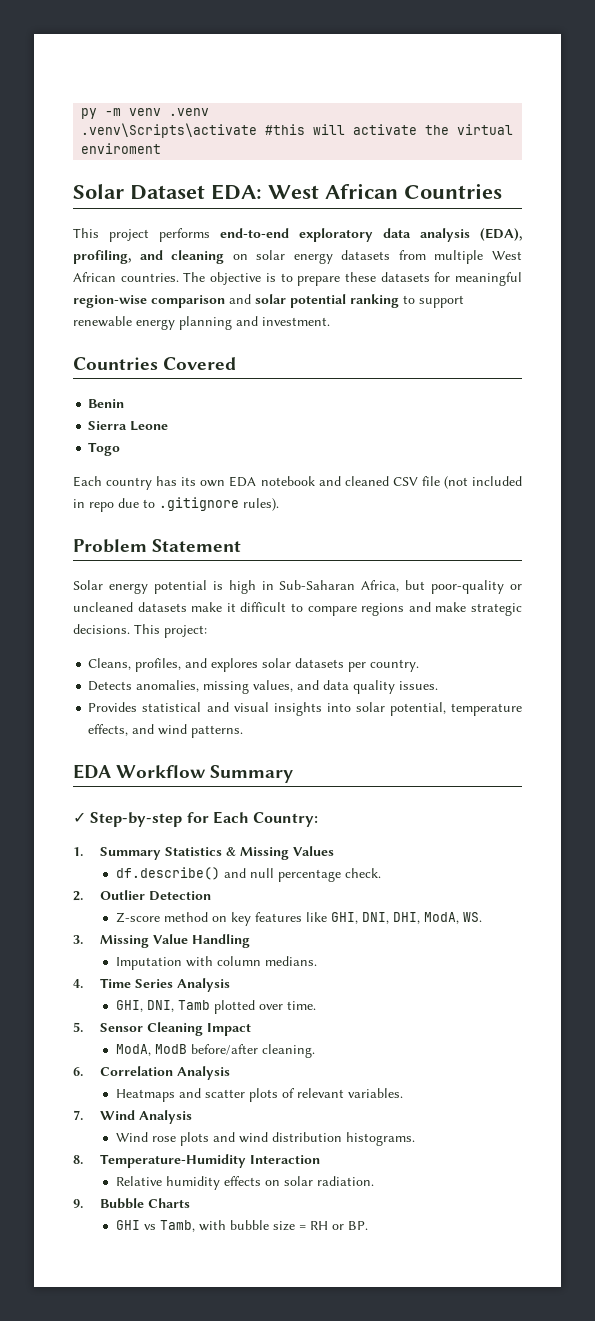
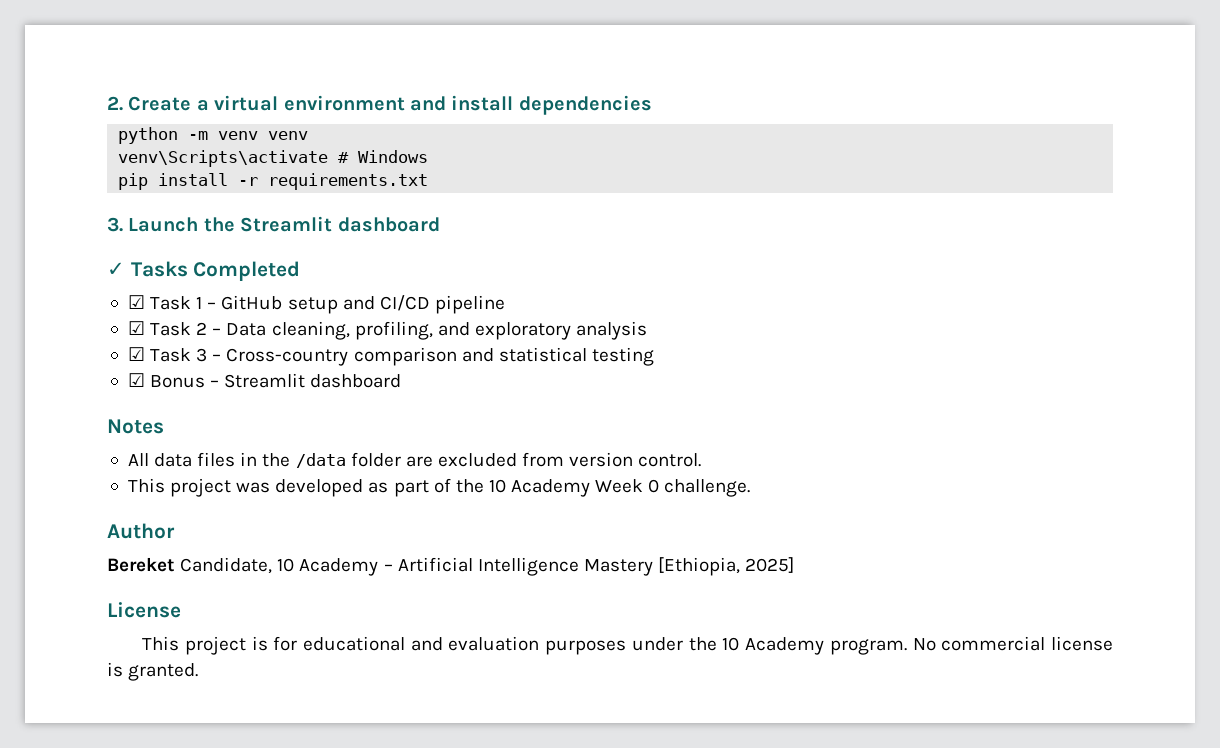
[81,108,210,119] [81,123,514,138] [81,143,162,154] [73,183,502,200] [73,228,522,242] [73,250,522,264] [73,272,522,286] [73,294,464,308] [73,316,330,330] [73,357,237,370] [88,399,125,408] [88,421,169,431] [88,442,121,456] [73,476,522,490] [73,497,279,512] [73,539,242,553] [73,580,522,594] [73,602,522,616] [73,624,207,638] [88,658,420,672] [88,680,439,694] [88,702,522,716] [88,724,244,738] [73,764,294,783] [73,811,319,827] [73,846,335,860] [115,867,381,882] [73,890,212,901] [115,912,482,926] [73,934,251,948] [115,956,317,970] [73,978,231,992] [115,1000,316,1014] [73,1022,252,1036] [115,1044,315,1058] [73,1066,231,1080] [115,1088,403,1102] [73,1110,193,1124] [115,1132,415,1146] [73,1154,321,1168] [115,1176,374,1190] [73,1198,191,1209] [115,1220,368,1232] py -m venv .venv // .venv\Scripts\activate #this will activate the virtual enviroment // Solar Dataset EDA: West African Countries // This project performs end-to-end exploratory data analysis (EDA), profiling, and cleaning on solar energy datasets from multiple West African countries. The objective is to prepare these datasets for meaningful region-wise comparison and solar potential ranking to support renewable energy planning and investment. // Countries Covered // Benin // Sierra Leone // Togo // Each country has its own EDA notebook and cleaned CSV file (not included in repo due to .gitignore rules). // Problem Statement // Solar energy potential is high in Sub-Saharan Africa, but poor-quality or uncleaned datasets make it difficult to compare regions and make strategic decisions. This project: // Cleans, profiles, and explores solar datasets per country. // Detects anomalies, missing values, and data quality issues. // Provides statistical and visual insights into solar potential, temperature effects, and wind patterns. // EDA Workflow Summary // ✓ Step-by-step for Each Country: // 1. Summary Statistics & Missing Values // df.describe() and null percentage check. // 2. Outlier Detection // Z-score method on key features like GHI, DNI, DHI, ModA, WS. // 3. Missing Value Handling // Imputation with column medians. // 4. Time Series Analysis // GHI, DNI, Tamb plotted over time. // 5. Sensor Cleaning Impact // ModA, ModB before/after cleaning. // 6. Correlation Analysis // Heatmaps and scatter plots of relevant variables. // 7. Wind Analysis // Wind rose plots and wind distribution histograms. // 8. Temperature-Humidity Interaction // Relative humidity effects on solar radiation. // 9. Bubble Charts // GHI vs Tamb, with bubble size = RH or BP. -> [107,95,652,115] [118,127,309,144] [118,150,429,167] [118,173,429,190] [107,216,440,232] [107,261,301,281] [127,295,505,314] [127,321,648,340] [127,347,654,366] [127,373,402,388] [107,419,164,434] [127,452,702,468] [127,478,751,497] [107,523,175,539] [107,557,795,576] [107,602,181,618] [142,636,1114,655] [107,662,199,681] 2. Create a virtual environment and install dependencies // python -m venv venv // venv\Scripts\activate # Windows // pip install -r requirements.txt // 3. Launch the Streamlit dashboard // ✓ Tasks Completed // ☑ Task 1 – GitHub setup and CI/CD pipeline // ☑ Task 2 – Data cleaning, profiling, and exploratory analysis // ☑ Task 3 – Cross-country comparison and statistical testing // ☑ Bonus – Streamlit dashboard // Notes // All data files in the /data folder are excluded from version control. // This project was developed as part of the 10 Academy Week 0 challenge. // Author // Bereket Candidate, 10 Academy – Artificial Intelligence Mastery [Ethiopia, 2025] // License // This project is for educational and evaluation purposes under the 10 Academy program. No commercial license is granted.

